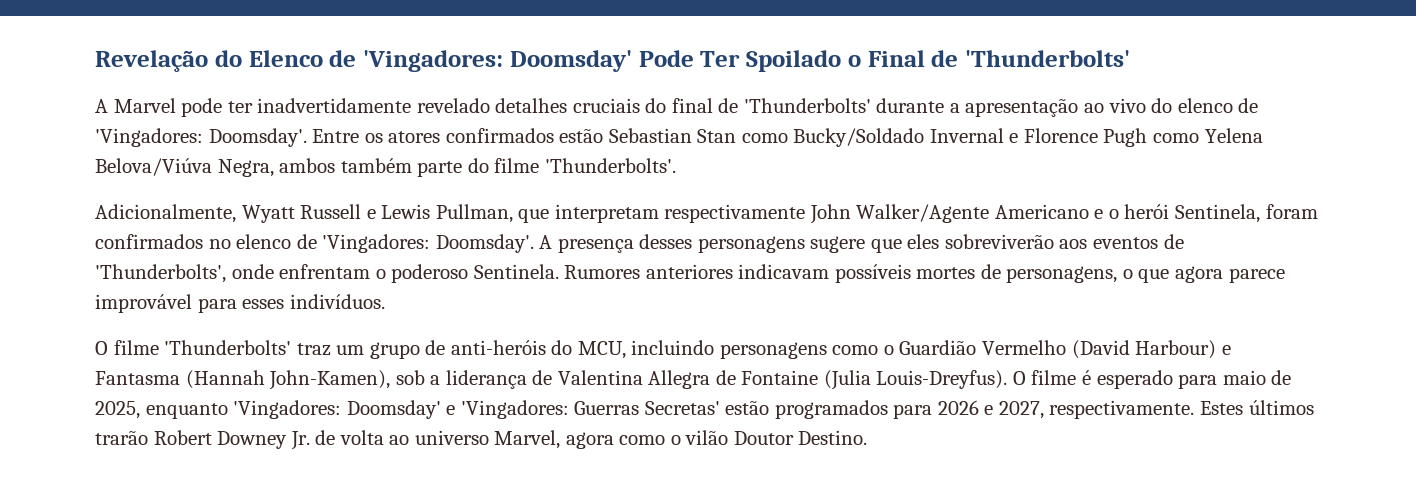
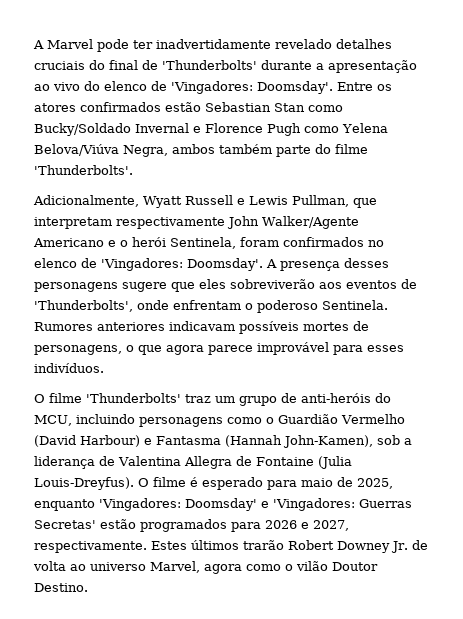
[95,50,1130,72] Revelação do Elenco de 'Vingadores: Doomsday' Pode Ter Spoilado o Final de 'Thunderbolts' // -> (33, 44) none

